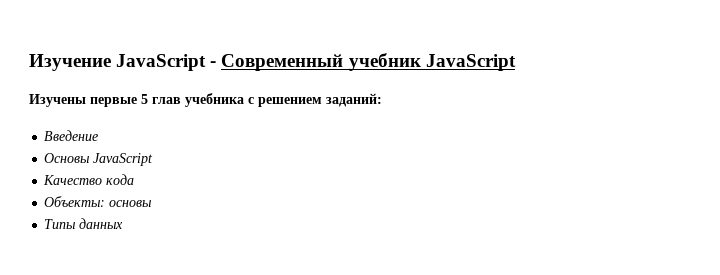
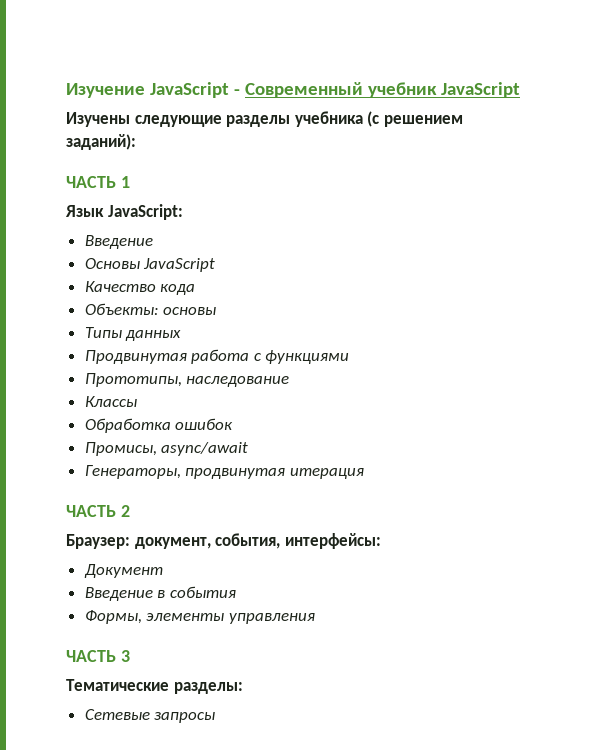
[90,93,382,107] первые 5 глав учебника с решением заданий: -> [134,111,463,127] [66,134,136,150] [66,176,130,188] [65,204,183,220] следующие разделы учебника (с решением заданий): // ЧАСТЬ 1 // Язык JavaScript:
(124, 223) none -> [84,349,350,364] [84,373,290,387] [84,396,137,407] [84,418,234,433] [84,442,249,456] [84,465,364,479] [66,505,130,517] [66,533,381,549] [83,564,163,578] [84,586,236,601] [84,610,315,624] [66,650,130,662] [66,679,243,694] [84,709,216,723] // Продвинутая работа с функциями // Прототипы, наследование // Классы // Обработка ошибок // Промисы, async/await // Генераторы, продвинутая итерация // ЧАСТЬ 2 // Браузер: документ, события, интерфейсы: // Документ // Введение в события // Формы, элементы управления // ЧАСТЬ 3 // Тематические разделы: // Сетевые запросы

